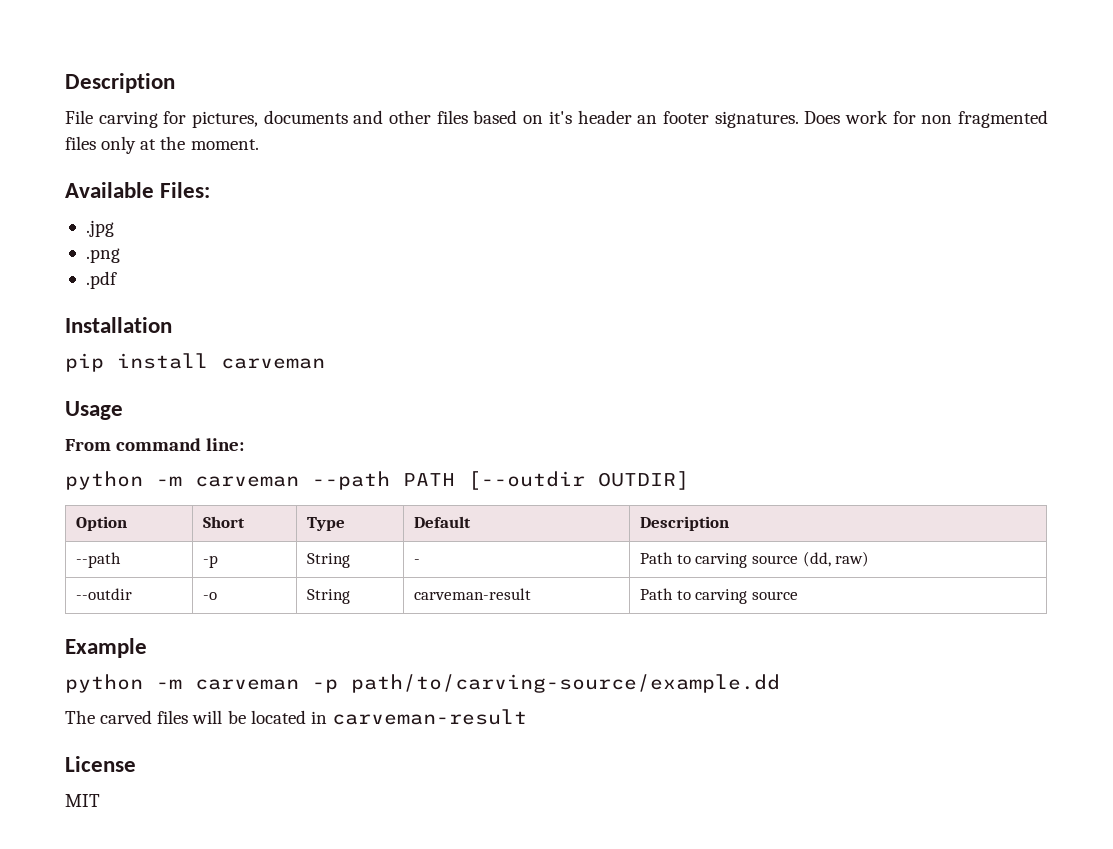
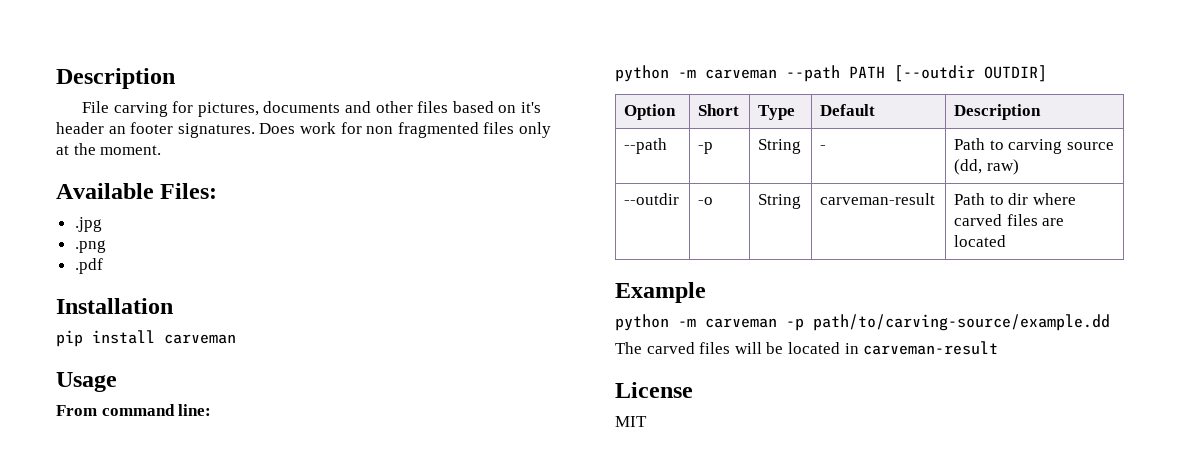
[695,589,798,604] carving source -> [1008,193,1076,205] [954,214,1065,226] [954,235,1007,247] dir where carved files are located

